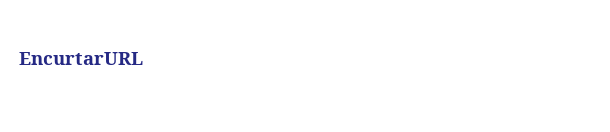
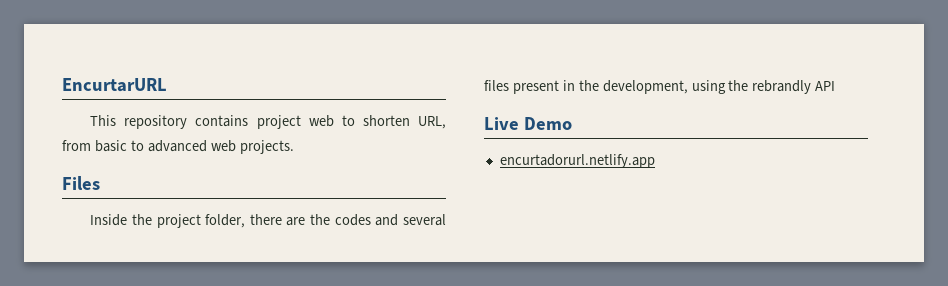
(143, 58) none -> [90,115,447,129] [62,140,294,154] [62,176,100,190] [90,214,446,228] [484,80,836,94] [484,117,572,130] [499,154,655,168] // This repository contains project web to shorten URL, from basic to advanced web projects. // Files // Inside the project folder, there are the codes and several files present in the development, using the rebrandly API // Live Demo // encurtadorurl.netlify.app

